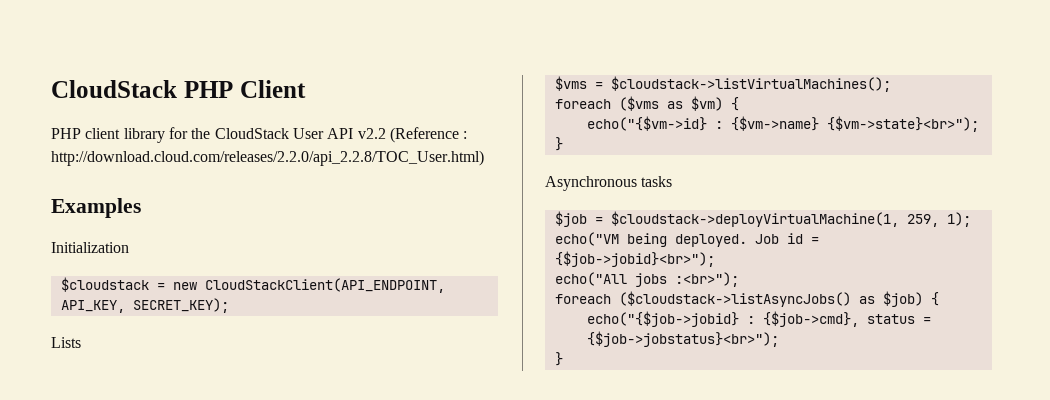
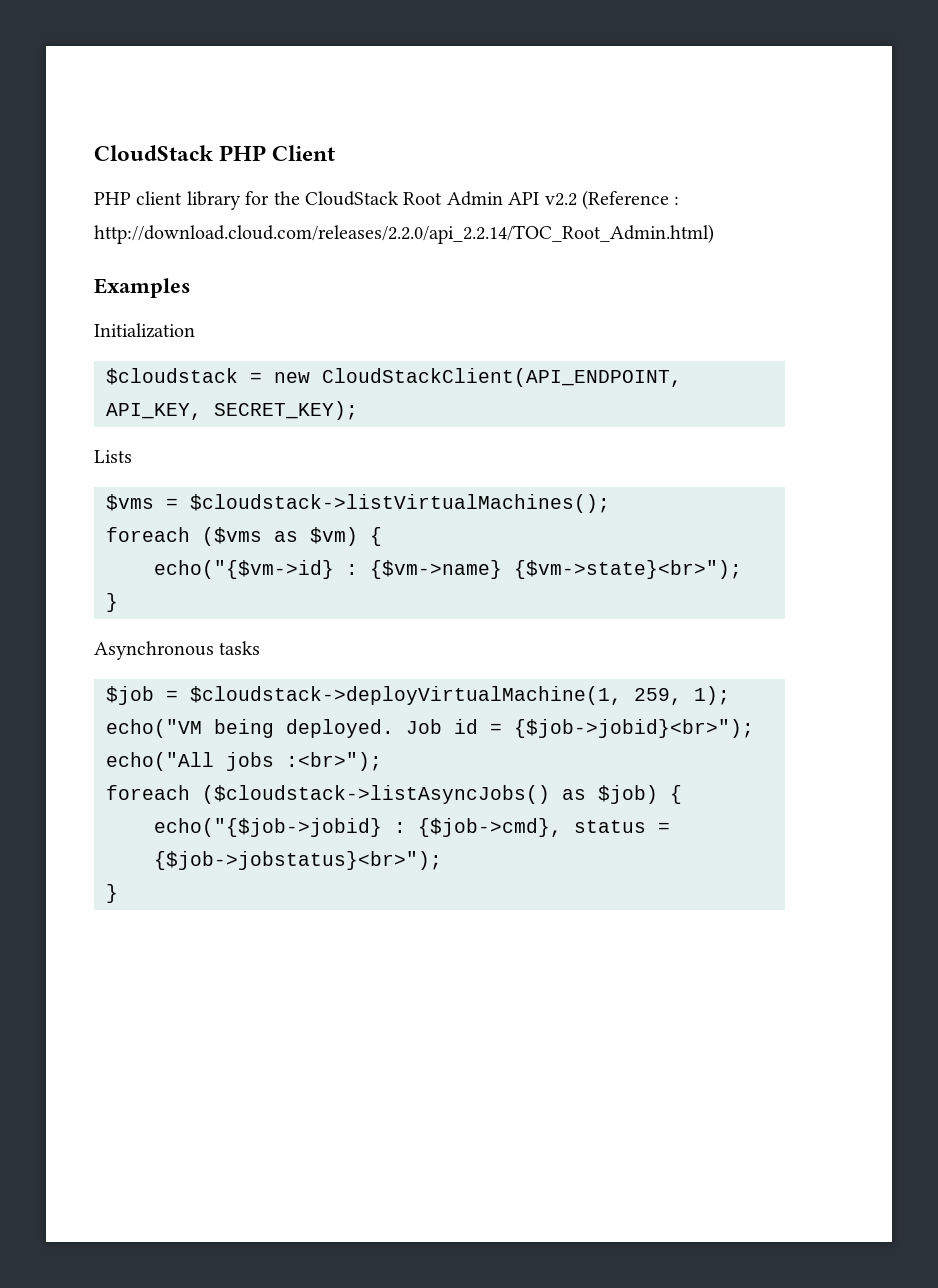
[292,128,324,139] User -> [403,191,503,206] Root Admin
[51,150,484,166] http://download.cloud.com/releases/2.2.0/api_2.2.8/TOC_User.html) -> [94,224,714,244] http://download.cloud.com/releases/2.2.0/api_2.2.14/TOC_Root_Admin.html)

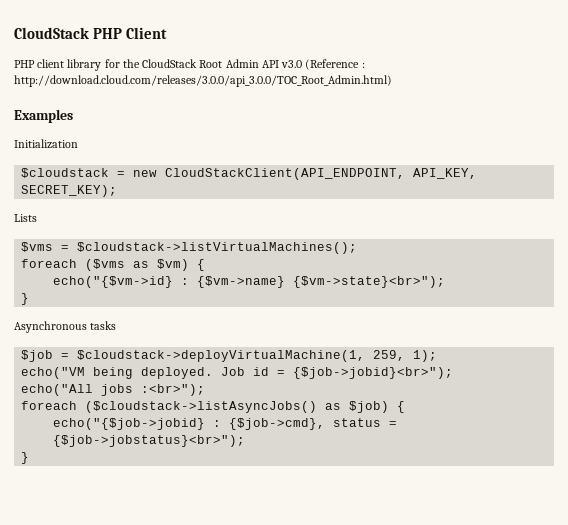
[544,193,577,206] v2.2 -> [281,60,303,68] v3.0
[94,224,714,244] http://download.cloud.com/releases/2.2.0/api_2.2.14/TOC_Root_Admin.html) -> [14,75,392,87] http://download.cloud.com/releases/3.0.0/api_3.0.0/TOC_Root_Admin.html)

